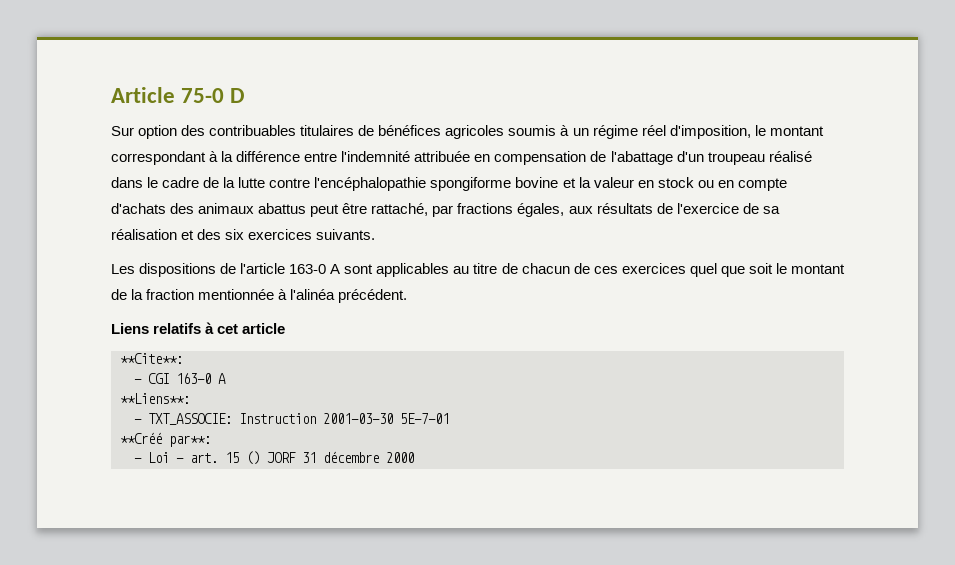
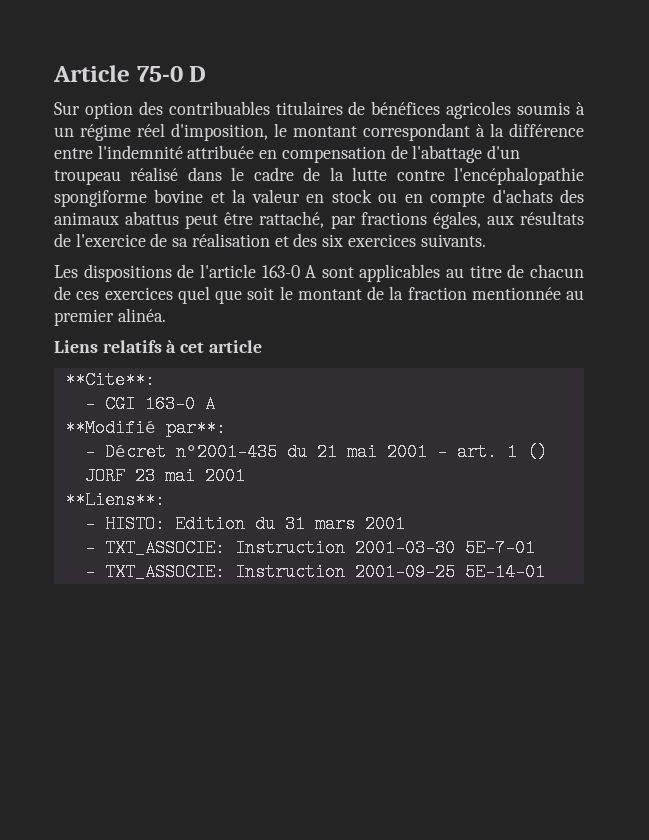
[278,289,408,303] à l'alinéa précédent. -> [566,290,584,300] [54,308,166,326] au premier alinéa.
[120,393,190,404] **Liens**: -> [64,419,226,437] [84,443,547,461] [84,467,245,485] [64,491,165,509] [84,515,405,533] **Modifié par**: // - Décret n°2001-435 du 21 mai 2001 - art. 1 () JORF 23 mai 2001 // **Liens**: // - HISTO: Edition du 31 mars 2001
[120,432,211,447] [134,451,414,465] // **Créé par**: // - Loi - art. 15 () JORF 31 décembre 2000 -> [84,563,545,581] // - TXT_ASSOCIE: Instruction 2001-09-25 5E-14-01

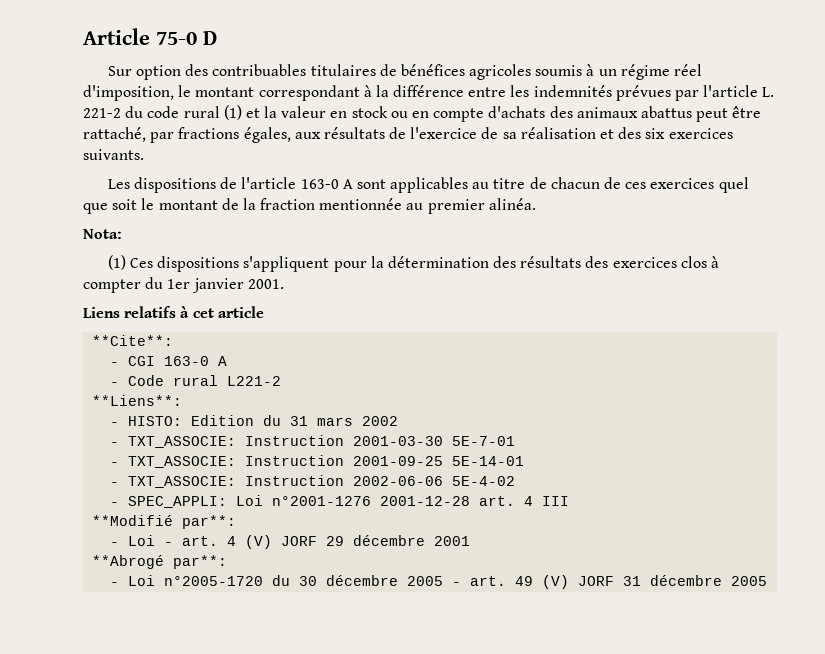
[97,145,521,163] [54,167,585,185] [54,189,204,207] l'indemnité attribuée en compensation de l'abattage d'un troupeau réalisé dans le cadre de la lutte contre l'encéphalopathie spongiforme bovine -> [510,85,775,101] [83,105,242,120] les indemnités prévues par l'article L. 221-2 du code rural (1)
(166, 315) none -> [83,229,122,239] [107,255,720,272] [83,277,284,293] // Nota: // (1) Ces dispositions s'appliquent pour la détermination des résultats des exercices clos à compter du 1er janvier 2001.
[64,419,226,437] [84,443,547,461] [84,467,245,485] // **Modifié par**: // - Décret n°2001-435 du 21 mai 2001 - art. 1 () JORF 23 mai 2001 -> [110,375,282,386] // - Code rural L221-2
[364,515,405,533] 2001 -> [362,416,399,426] 2002
(545, 572) none -> [110,475,516,488] [110,495,570,508] [92,515,237,529] [110,535,471,549] [92,555,228,569] [110,575,768,589] // - TXT_ASSOCIE: Instruction 2002-06-06 5E-4-02 // - SPEC_APPLI: Loi n°2001-1276 2001-12-28 art. 4 III // **Modifié par**: // - Loi - art. 4 (V) JORF 29 décembre 2001 // **Abrogé par**: // - Loi n°2005-1720 du 30 décembre 2005 - art. 49 (V) JORF 31 décembre 2005

